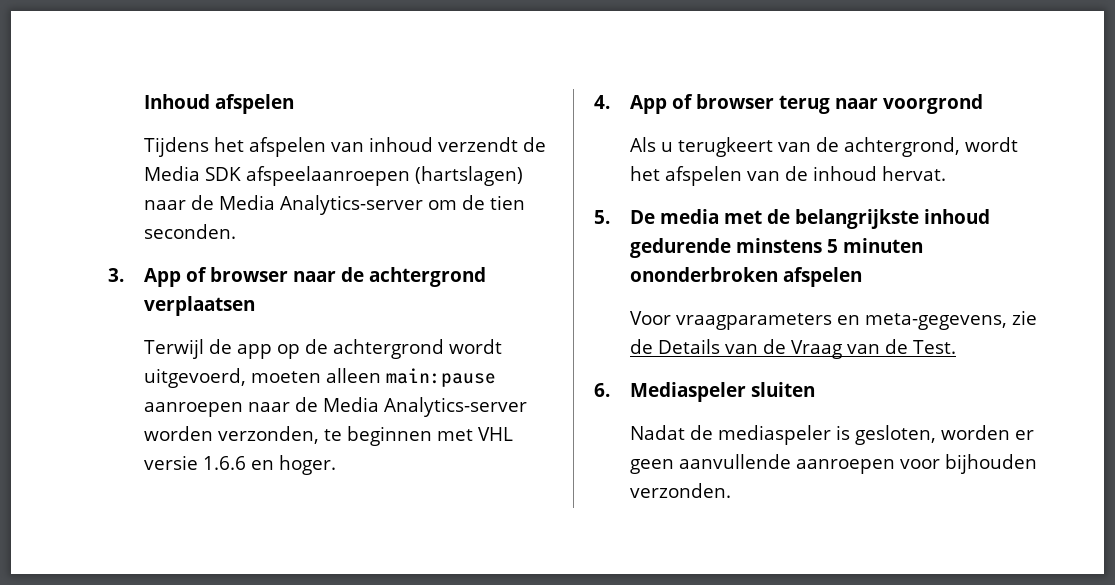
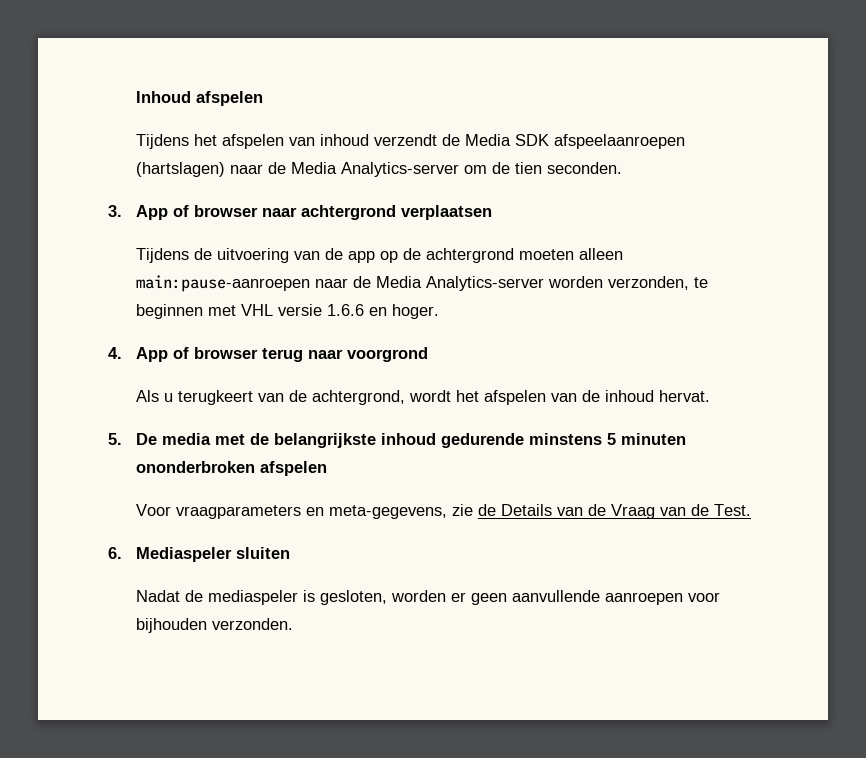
[340,267,364,282] de -> (297, 212) none
[143,339,204,359] Terwijl -> [135,248,320,263] Tijdens de uitvoering van
[448,339,502,354] [143,368,496,388] [143,402,243,417] wordt uitgevoerd, moeten alleen main:pause aanroepen -> [518,248,623,260] [135,275,310,292] moeten alleen main:pause-aanroepen

